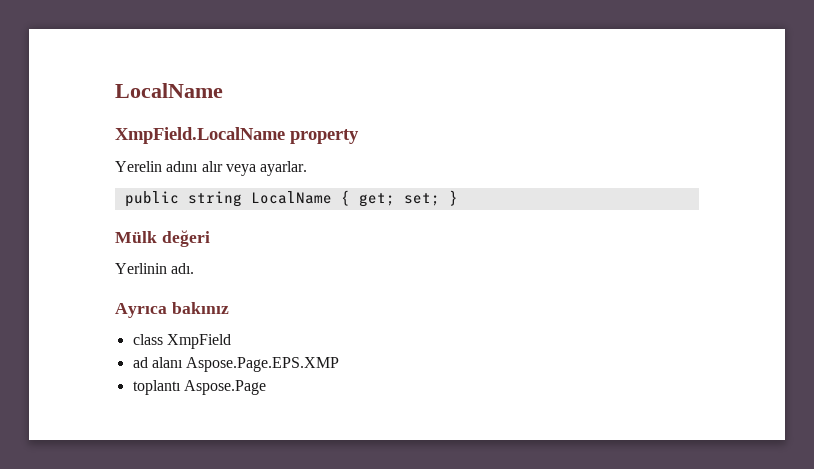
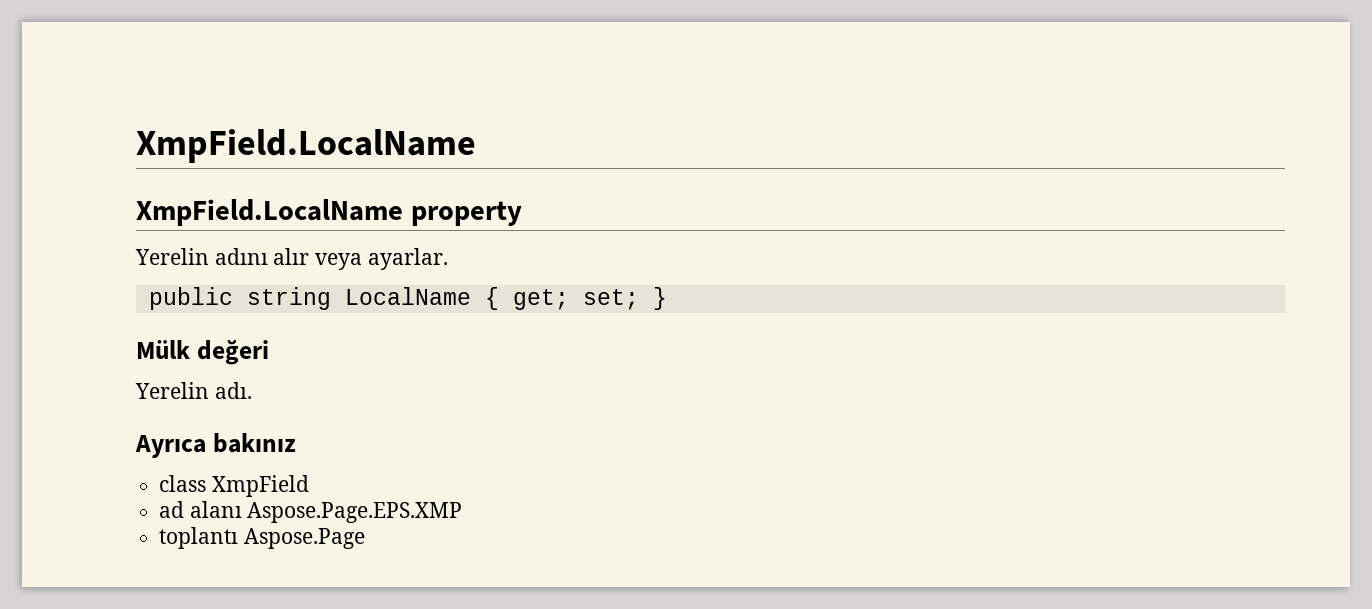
[115,83,223,98] LocalName -> [136,129,476,163] XmpField.LocalName
[115,263,167,274] Yerlinin -> [135,382,209,399] Yerelin

